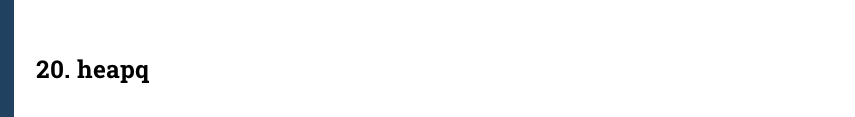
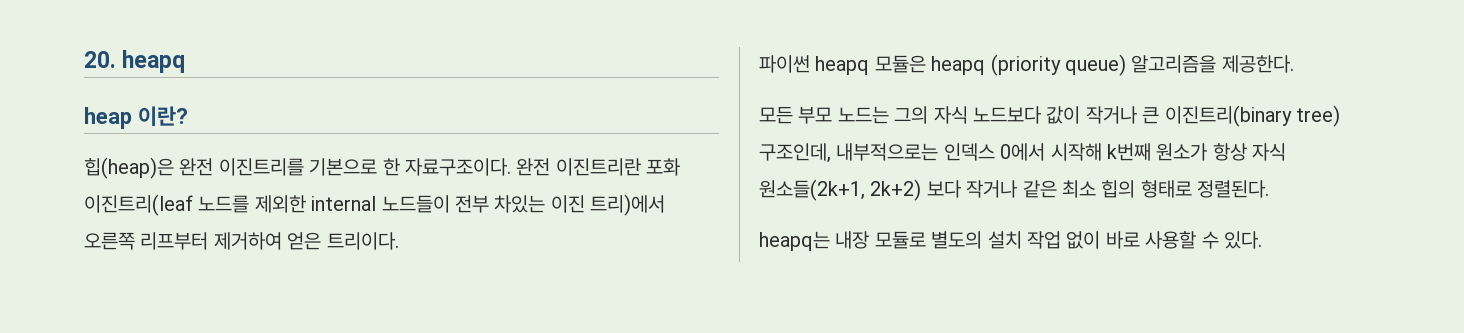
(149, 71) none -> [84,106,188,129] [84,157,681,179] [84,194,666,216] [84,232,399,250] [759,54,1294,76] [759,105,1340,127] [759,143,1287,163] [759,179,1270,201] [759,231,1262,251] // heap 이란? // 힙(heap)은 완전 이진트리를 기본으로 한 자료구조이다. 완전 이진트리란 포화 이진트리(leaf 노드를 제외한 internal 노드들이 전부 차있는 이진 트리)에서 오른쪽 리프부터 제거하여 얻은 트리이다. // 파이썬 heapq 모듈은 heapq (priority queue) 알고리즘을 제공한다. // 모든 부모 노드는 그의 자식 노드보다 값이 작거나 큰 이진트리(binary tree) 구조인데, 내부적으로는 인덱스 0에서 시작해 k번째 원소가 항상 자식 원소들(2k+1, 2k+2) 보다 작거나 같은 최소 힙의 형태로 정렬된다. // heapq는 내장 모듈로 별도의 설치 작업 없이 바로 사용할 수 있다.

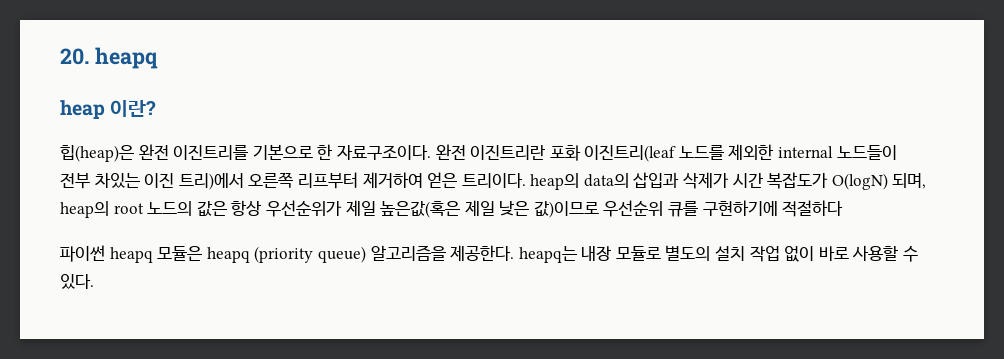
(399, 241) none -> [530,172,927,190] [60,200,844,218] heap의 data의 삽입과 삭제가 시간 복잡도가 O(logN) 되며, heap의 root 노드의 값은 항상 우선순위가 제일 높은값(혹은 제일 낮은 값)이므로 우선순위 큐를 구현하기에 적절하다
[759,105,1340,127] [759,143,1287,163] [759,179,1270,201] // 모든 부모 노드는 그의 자식 노드보다 값이 작거나 큰 이진트리(binary tree) 구조인데, 내부적으로는 인덱스 0에서 시작해 k번째 원소가 항상 자식 원소들(2k+1, 2k+2) 보다 작거나 같은 최소 힙의 형태로 정렬된다. // -> (515, 253) none

